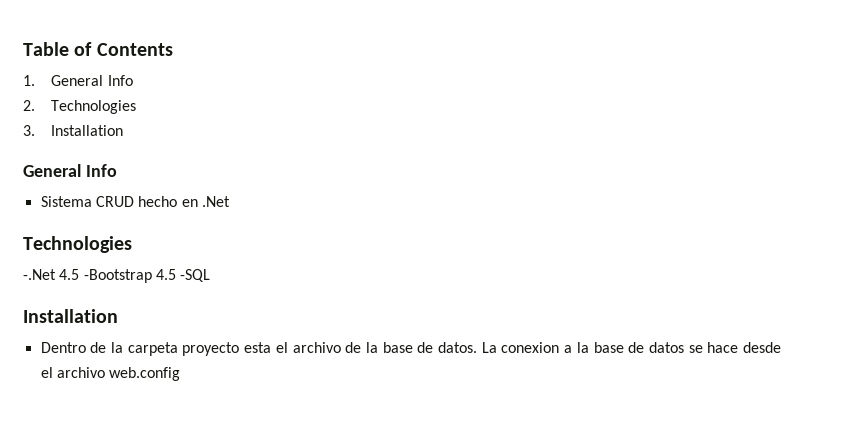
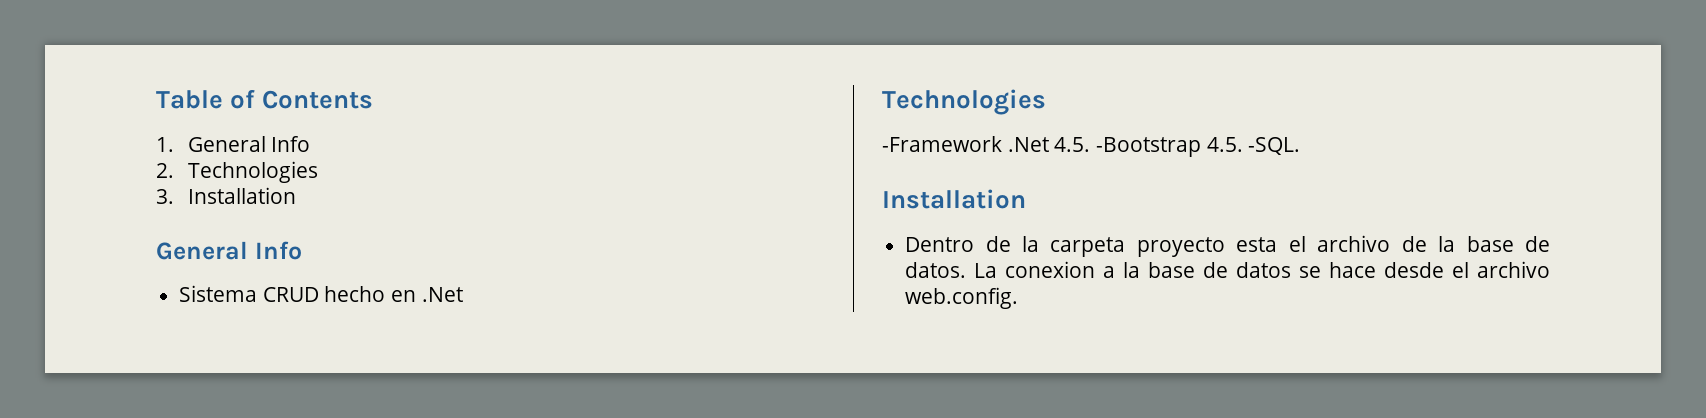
[23,269,211,283] -.Net 4.5 -Bootstrap 4.5 -SQL -> [882,136,1301,157] -Framework .Net 4.5. -Bootstrap 4.5. -SQL.
[109,367,181,381] web.config -> [905,287,1019,309] web.config.

